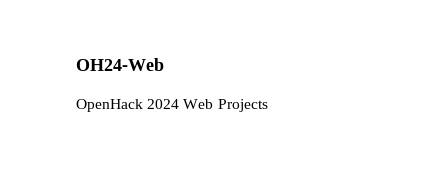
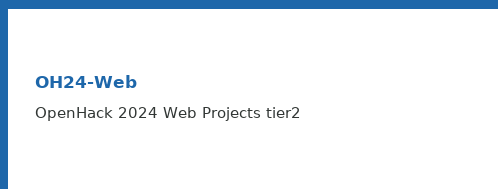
(268, 105) none -> [266,107,301,118] tier2

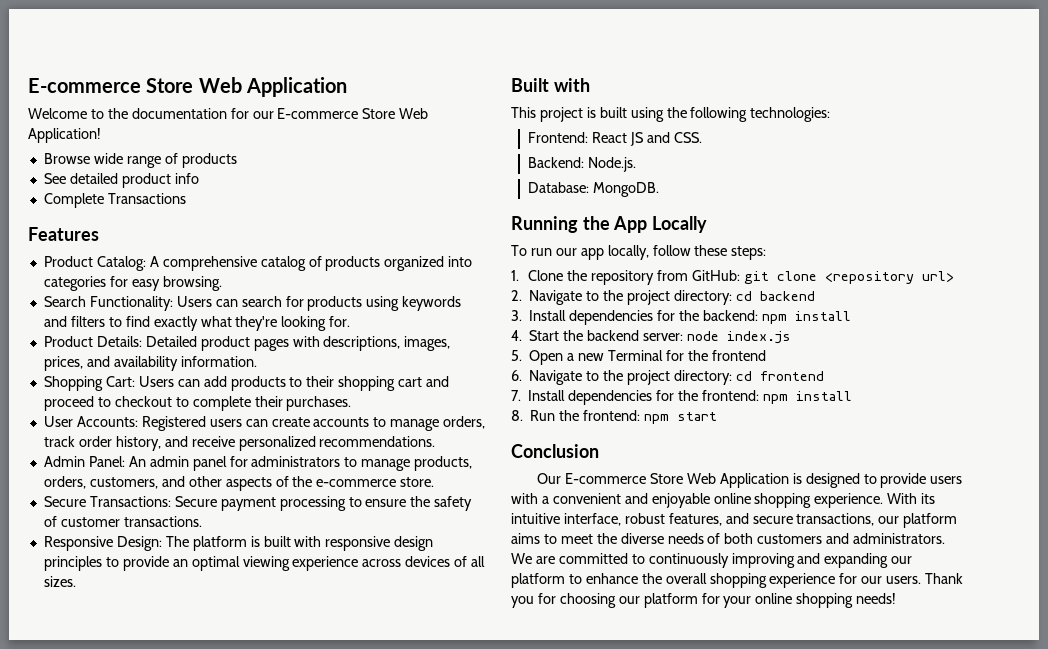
[35,75,137,88] [35,107,301,121] OH24-Web // OpenHack 2024 Web Projects tier2 -> [28,77,348,97] [28,108,429,119] [28,128,101,143] [43,153,237,168] [43,173,199,188] [43,193,186,208] [28,227,99,241] [43,256,473,271] [43,276,222,291] [43,296,462,311] [43,316,351,331] [43,336,451,351] [43,356,257,371] [43,376,450,391] [43,396,352,411] [43,416,486,431] [43,436,436,451] [43,456,473,471] [43,476,435,491] [43,496,473,511] [43,516,202,527] [43,536,434,551] [43,556,486,571] [43,576,76,587] [511,78,590,92] [511,107,831,122] [527,132,702,146] [527,157,636,172] [527,182,659,197] [511,216,708,233] [511,245,767,260] [511,270,954,285] [511,290,815,305] [511,310,851,325] [511,330,791,344] [511,350,766,365] [511,370,824,385] [511,390,852,405] [511,410,717,424] [511,444,599,458] [537,473,963,488] [511,493,936,508] [511,513,958,528] [511,533,946,544] [511,553,913,568] [511,573,964,588] [511,593,897,608] E-commerce Store Web Application // Welcome to the documentation for our E-commerce Store Web Application! // Browse wide range of products // See detailed product info // Complete Transactions // Features // Product Catalog: A comprehensive catalog of products organized into categories for easy browsing. // Search Functionality: Users can search for products using keywords and filters to find exactly what they're looking for. // Product Details: Detailed product pages with descriptions, images, prices, and availability information. // Shopping Cart: Users can add products to their shopping cart and proceed to checkout to complete their purchases. // User Accounts: Registered users can create accounts to manage orders, track order history, and receive personalized recommendations. // Admin Panel: An admin panel for administrators to manage products, orders, customers, and other aspects of the e-commerce store. // Secure Transactions: Secure payment processing to ensure the safety of customer transactions. // Responsive Design: The platform is built with responsive design principles to provide an optimal viewing experience across devices of all sizes. // Built with // This project is built using the following technologies: // Frontend: React JS and CSS. // Backend: Node.js. // Database: MongoDB. // Running the App Locally // To run our app locally, follow these steps: // 1. Clone the repository from GitHub: git clone <repository url> // 2. Navigate to the project directory: cd backend // 3. Install dependencies for the backend: npm install // 4. Start the backend server: node index.js // 5. Open a new Terminal for the frontend // 6. Navigate to the project directory: cd frontend // 7. Install dependencies for the frontend: npm install // 8. Run the frontend: npm start // Conclusion // Our E-commerce Store Web Application is designed to provide users with a convenient and enjoyable online shopping experience. With its intuitive interface, robust features, and secure transactions, our platform aims to meet the diverse needs of both customers and administrators. We are committed to continuously improving and expanding our platform to enhance the overall shopping experience for our users. Thank you for choosing our platform for your online shopping needs!

